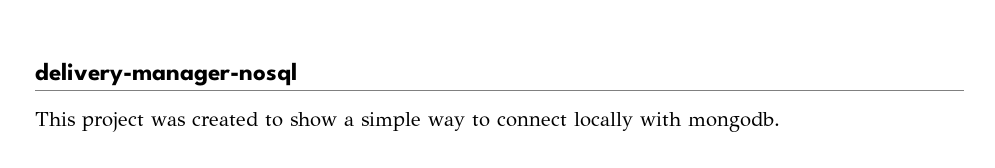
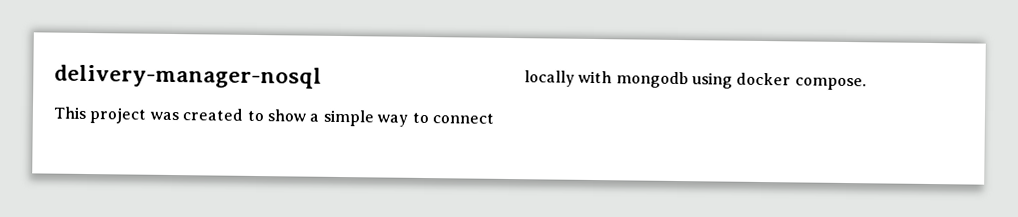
[688,112,780,132] mongodb. -> [615,71,867,91] mongodb using docker compose.

